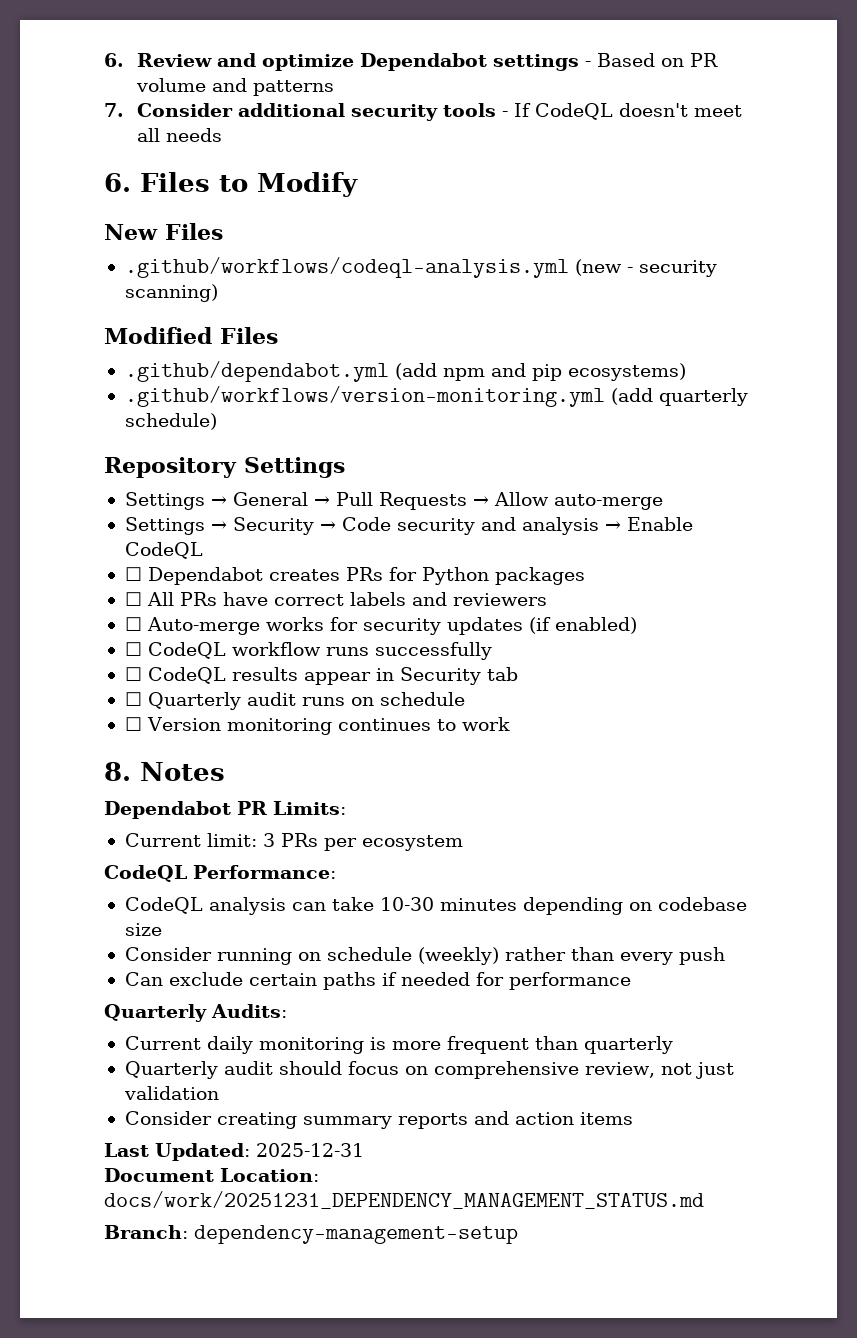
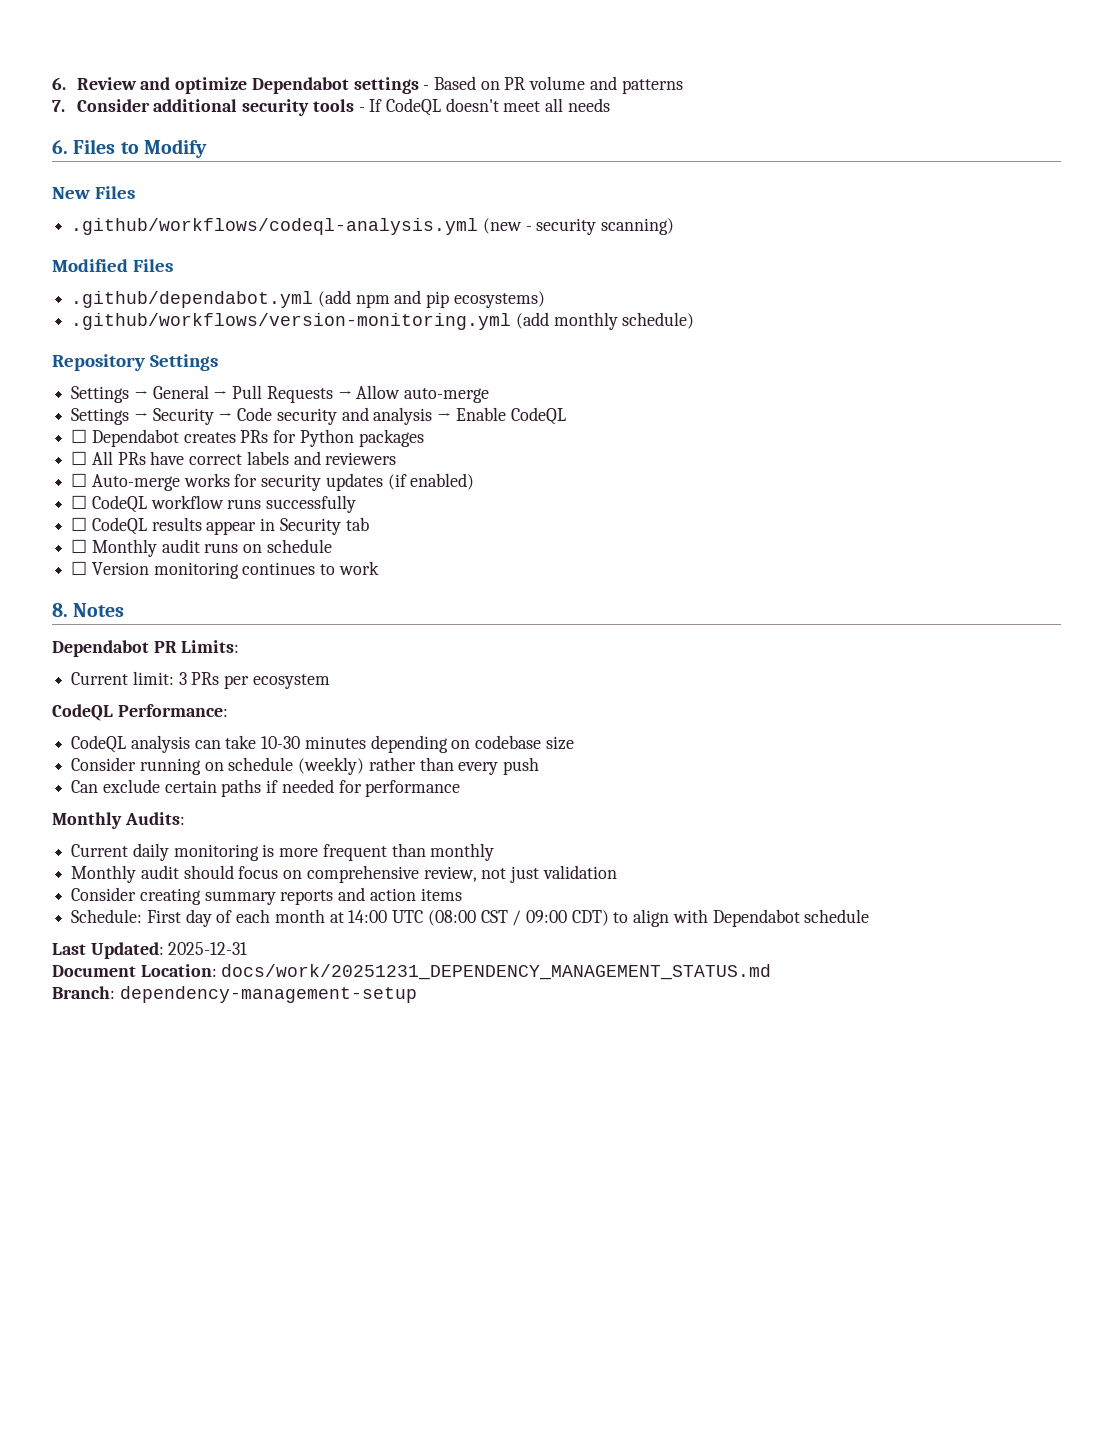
[658,388,748,406] quarterly -> [553,312,618,330] monthly
[147,692,241,710] Quarterly -> [91,539,157,557] Monthly
[104,1004,207,1022] Quarterly -> [52,812,122,829] Monthly
[583,1036,673,1054] [124,1061,218,1079] quarterly // Quarterly -> [430,843,495,861] [71,865,137,883] monthly // Monthly
(633, 1118) none -> [71,909,870,927] // Schedule: First day of each month at 14:00 UTC (08:00 CST / 09:00 CDT) to align with Dependabot schedule

